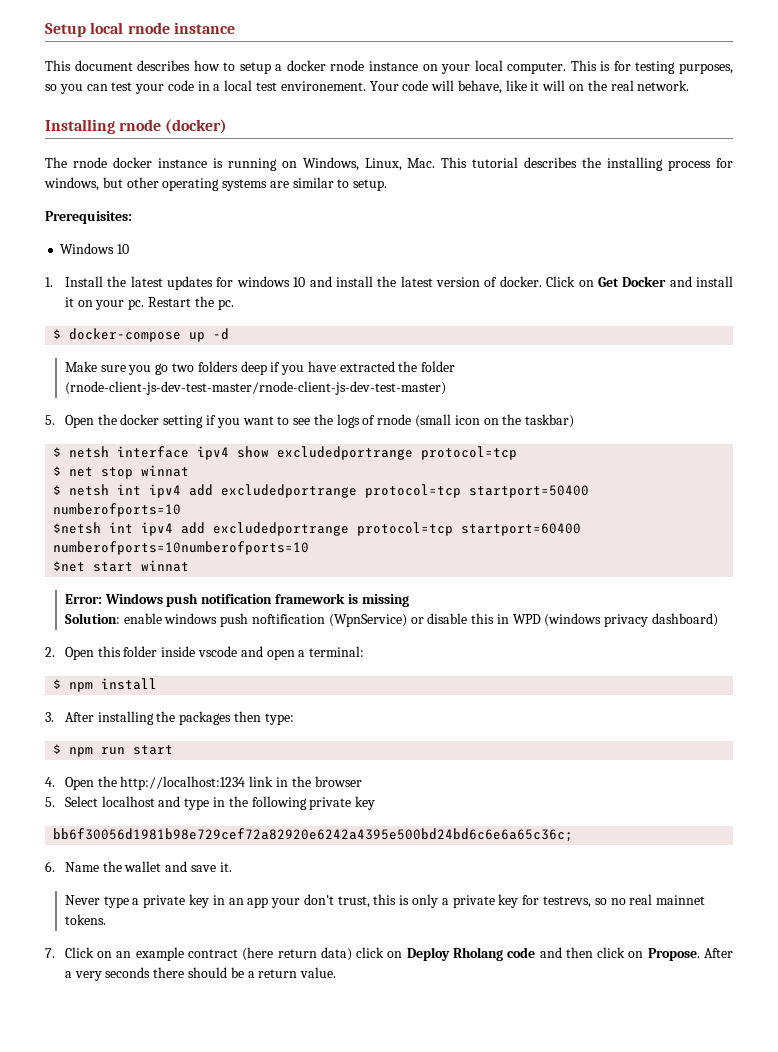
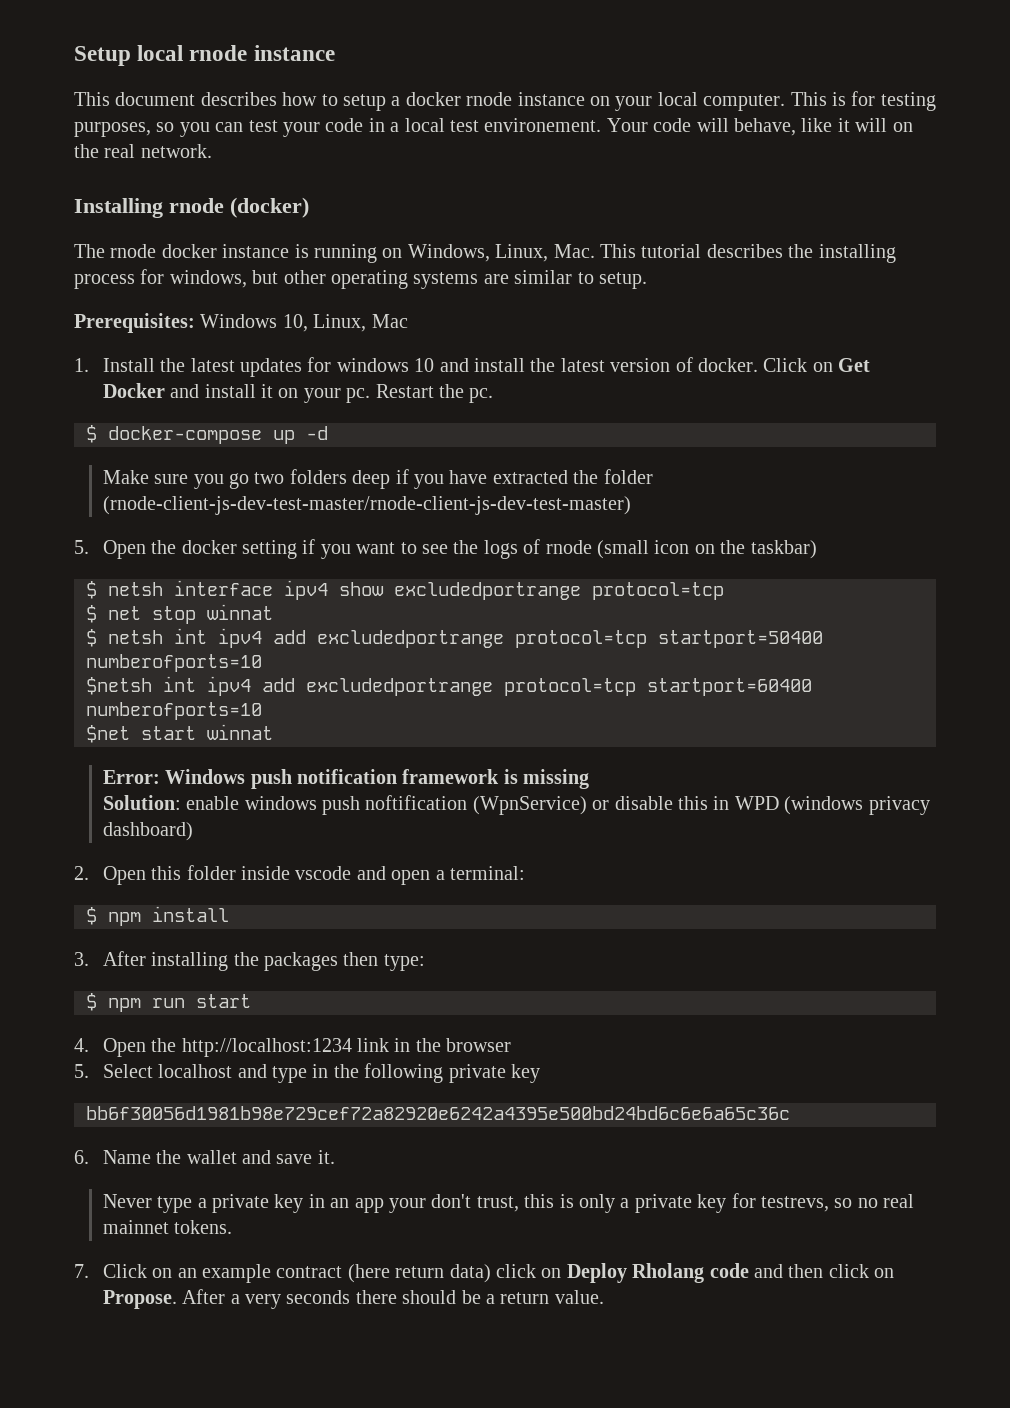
[60,243,130,254] // Windows 10 -> [200,314,408,332] Windows 10, Linux, Mac
[53,541,310,555] numberofports=10numberofports=10 -> [86,702,262,720] numberofports=10
[53,828,574,842] bb6f30056d1981b98e729cef72a82920e6242a4395e500bd24bd6c6e6a65c36c; -> [86,1106,790,1120] bb6f30056d1981b98e729cef72a82920e6242a4395e500bd24bd6c6e6a65c36c

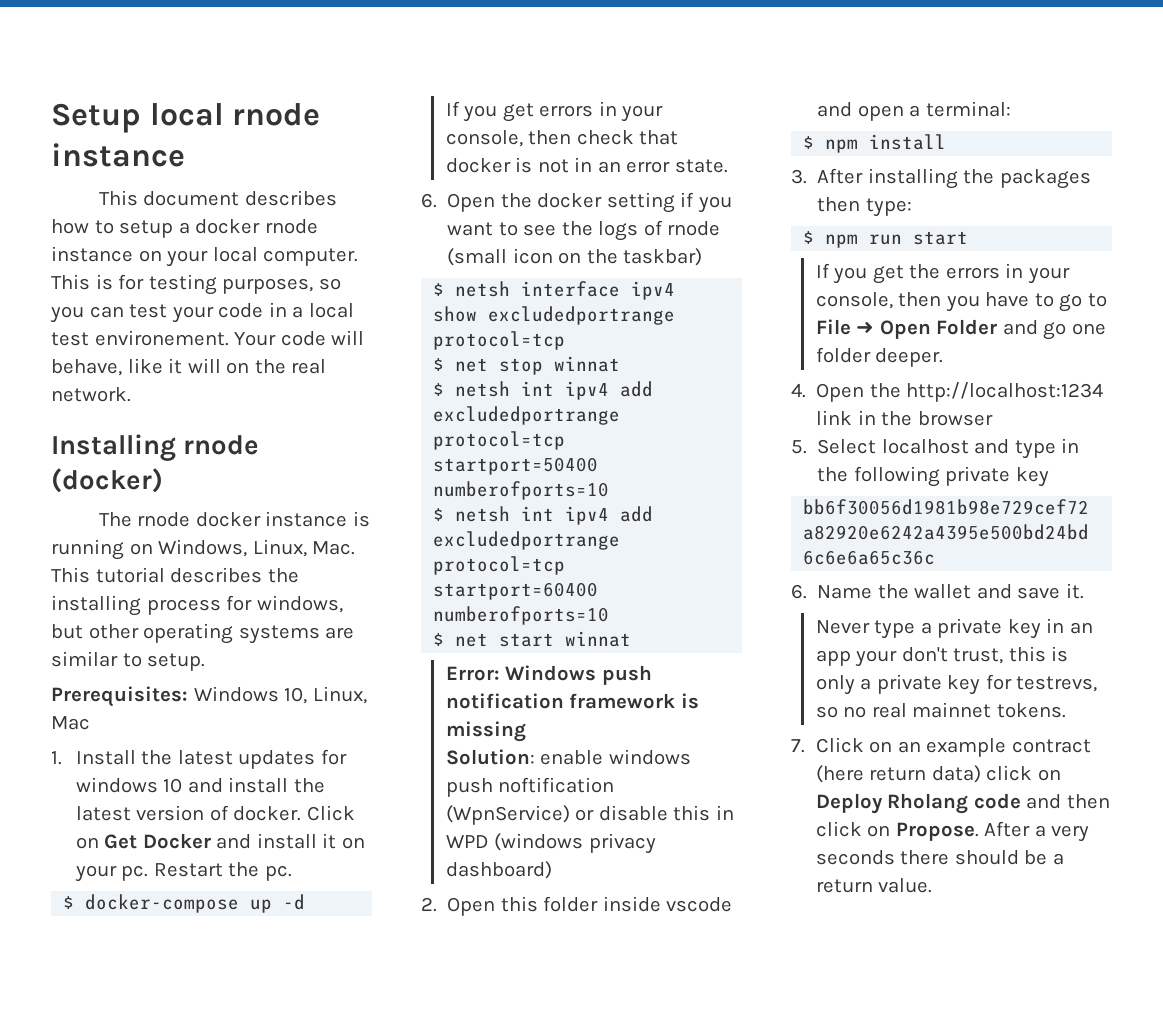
[102,469,653,489] [102,496,631,515] [74,540,89,554] Make sure you go two folders deep if you have extracted the folder (rnode-client-js-dev-test-master/rnode-client-js-dev-test-master) // 5. -> [445,101,664,122] [445,130,679,147] [445,157,728,173] [421,193,437,208] If you get errors in your console, then check that docker is not in an error state. // 6.
[86,677,152,695] $netsh -> [433,506,511,522] $ netsh
[86,725,130,743] $net -> [433,633,489,647] $ net
(251, 1001) none -> [815,263,1070,284] [815,292,1107,312] [815,319,1106,340] [815,347,944,367] // If you get the errors in your console, then you have to go to File ➜ Open Folder and go one folder deeper.

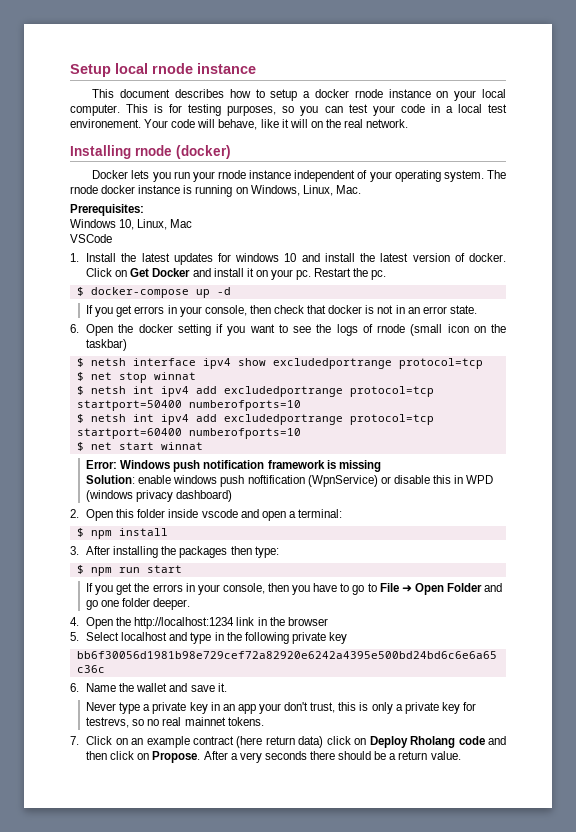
(163, 480) none -> [92,170,484,182] Docker lets you run your rnode instance independent of your operating system.
[51,567,299,583] [51,595,343,616] [51,623,355,644] [51,651,206,671] This tutorial describes the installing process for windows, but other operating systems are similar to setup. -> (361, 189) none
(188, 696) none -> (144, 210) //
(90, 723) none -> [70,234,112,243] // VSCode

